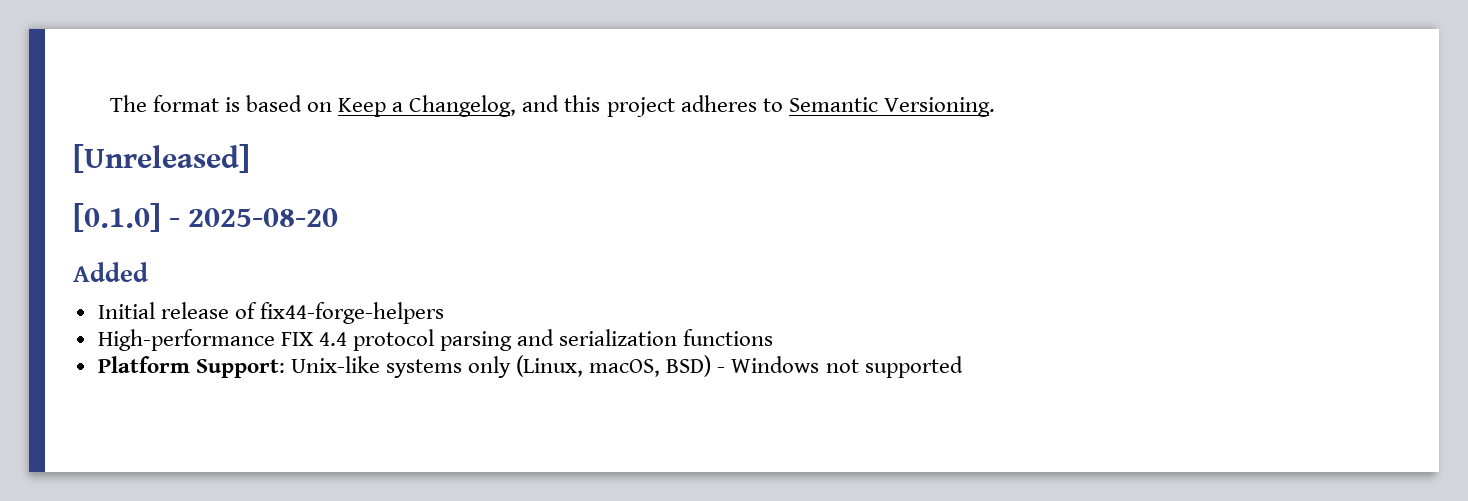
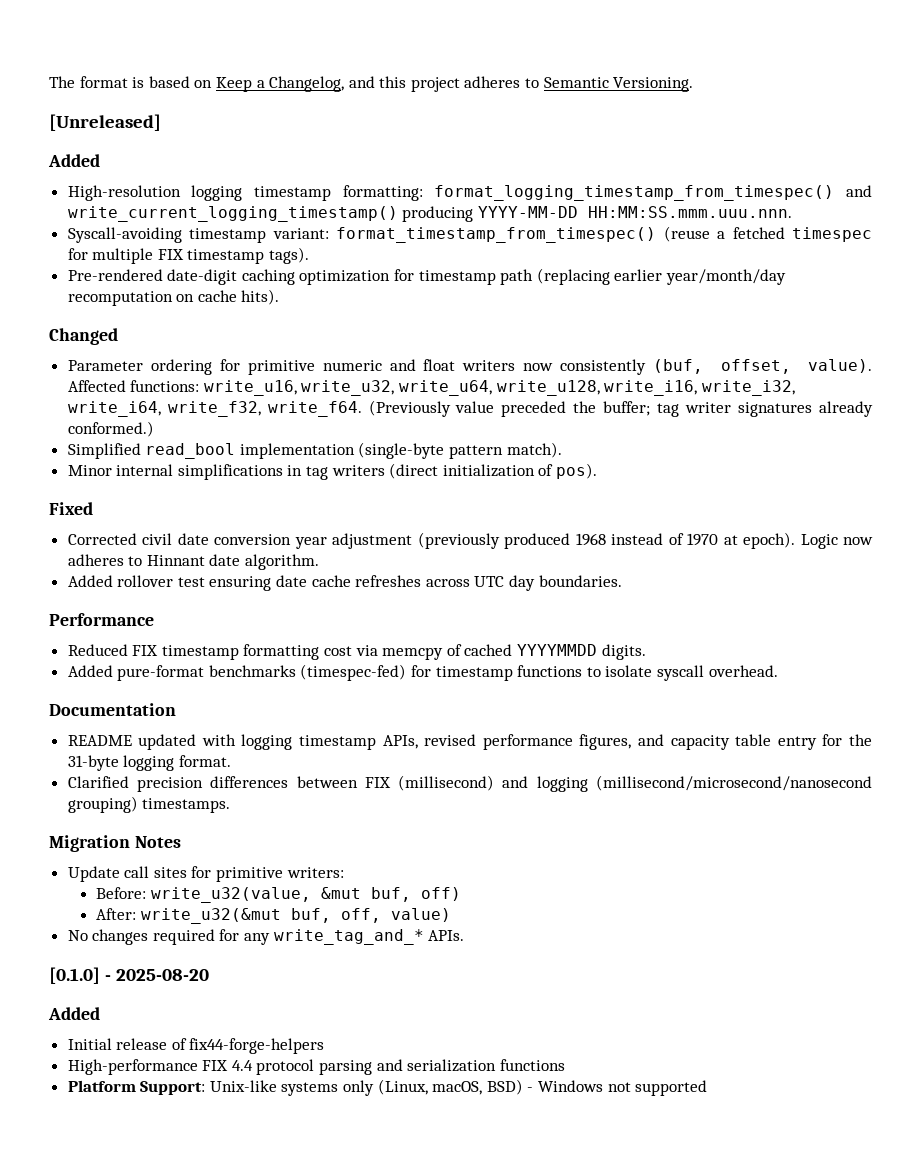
(250, 158) none -> [48,154,100,167] [67,185,872,201] [67,206,792,222] [67,226,872,243] [67,247,310,264] [67,268,787,285] [67,289,280,306] [49,328,118,345] [67,359,872,375] [67,380,795,396] [67,400,873,417] [67,421,154,437] [67,442,562,459] [67,463,598,480] [49,502,93,515] [67,532,874,549] [67,554,320,570] [67,575,622,591] [49,613,154,626] [67,644,646,660] [67,664,778,681] [49,703,176,716] [67,734,873,750] [67,755,231,771] [67,775,872,792] [67,796,231,813] [49,835,181,852] [67,866,344,882] [95,887,461,903] [95,908,451,924] [67,929,465,945] // Added // High-resolution logging timestamp formatting: format_logging_timestamp_from_timespec() and write_current_logging_timestamp() producing YYYY-MM-DD HH:MM:SS.mmm.uuu.nnn. // Syscall-avoiding timestamp variant: format_timestamp_from_timespec() (reuse a fetched timespec for multiple FIX timestamp tags). // Pre-rendered date-digit caching optimization for timestamp path (replacing earlier year/month/day recomputation on cache hits). // Changed // Parameter ordering for primitive numeric and float writers now consistently (buf, offset, value). Affected functions: write_u16, write_u32, write_u64, write_u128, write_i16, write_i32, write_i64, write_f32, write_f64. (Previously value preceded the buffer; tag writer signatures already conformed.) // Simplified read_bool implementation (single-byte pattern match). // Minor internal simplifications in tag writers (direct initialization of pos). // Fixed // Corrected civil date conversion year adjustment (previously produced 1968 instead of 1970 at epoch). Logic now adheres to Hinnant date algorithm. // Added rollover test ensuring date cache refreshes across UTC day boundaries. // Performance // Reduced FIX timestamp formatting cost via memcpy of cached YYYYMMDD digits. // Added pure-format benchmarks (timespec-fed) for timestamp functions to isolate syscall overhead. // Documentation // README updated with logging timestamp APIs, revised performance figures, and capacity table entry for the 31-byte logging format. // Clarified precision differences between FIX (millisecond) and logging (millisecond/microsecond/nanosecond grouping) timestamps. // Migration Notes // Update call sites for primitive writers: // Before: write_u32(value, &mut buf, off) // After: write_u32(&mut buf, off, value) // No changes required for any write_tag_and_* APIs.

